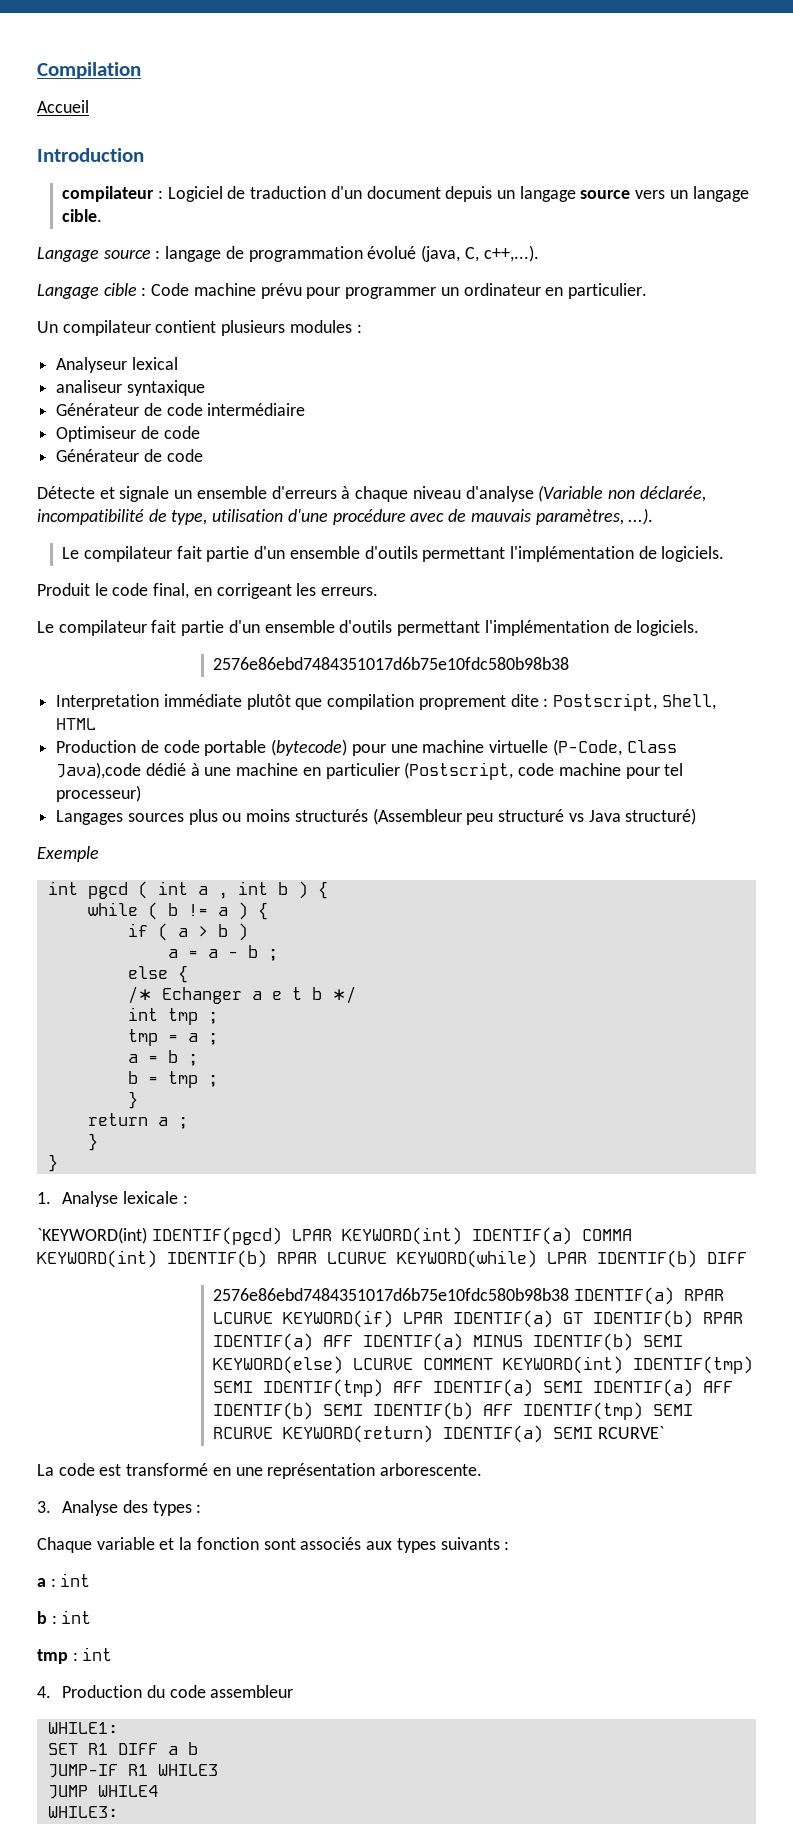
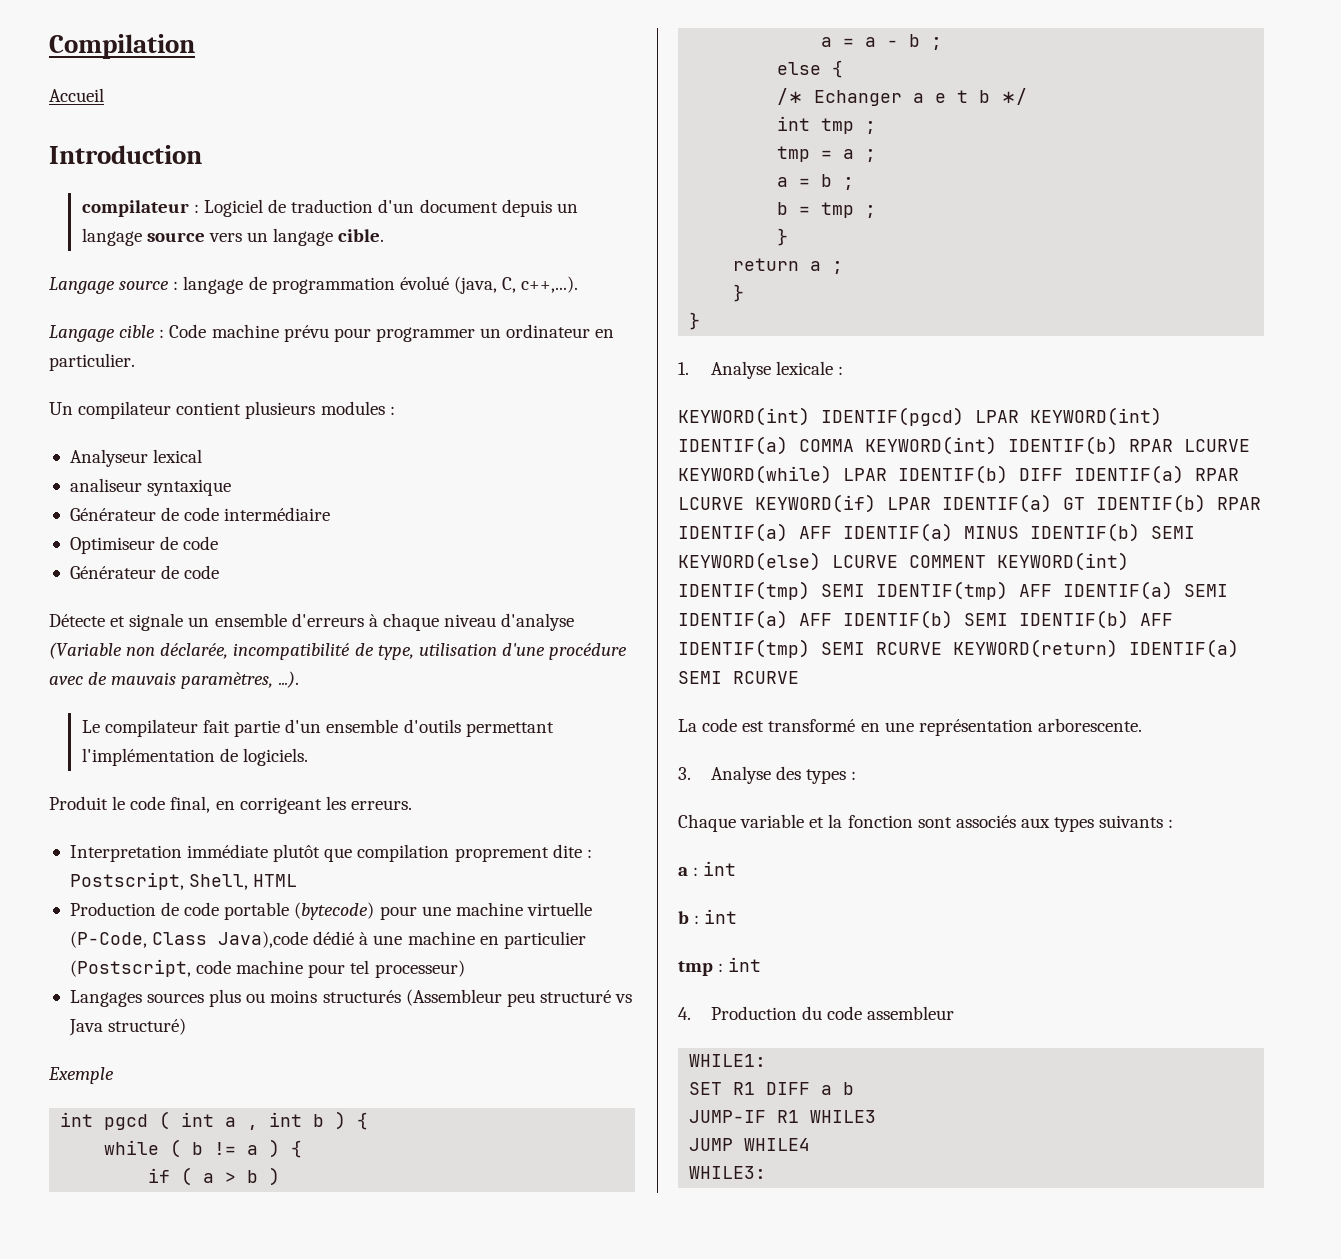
[37,620,700,636] [213,657,570,670] // Le compilateur fait partie d'un ensemble d'outils permettant l'implémentation de logiciels. // 2576e86ebd7484351017d6b75e10fdc580b98b38 -> (412, 805) none
[37,1227,147,1244] `KEYWORD(int) -> [678,407,810,426] KEYWORD(int)
[213,1288,570,1301] // 2576e86ebd7484351017d6b75e10fdc580b98b38 -> (1063, 474) none
[597,1426,664,1439] RCURVE` -> [733,671,799,684] RCURVE

